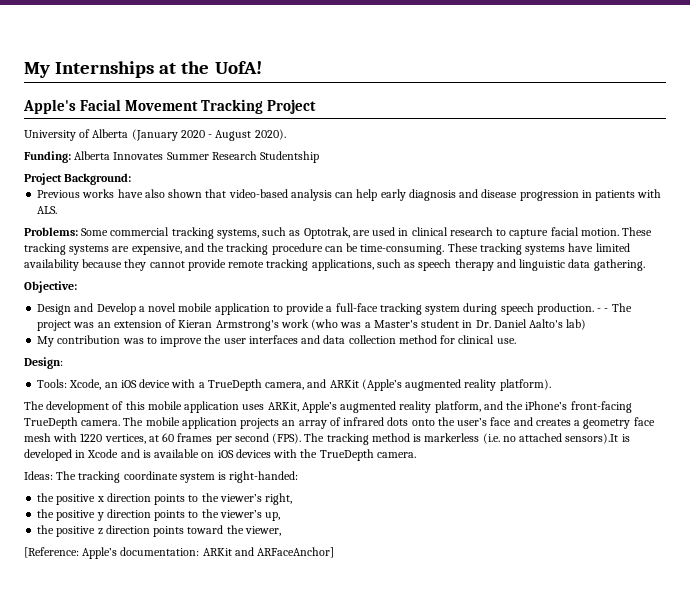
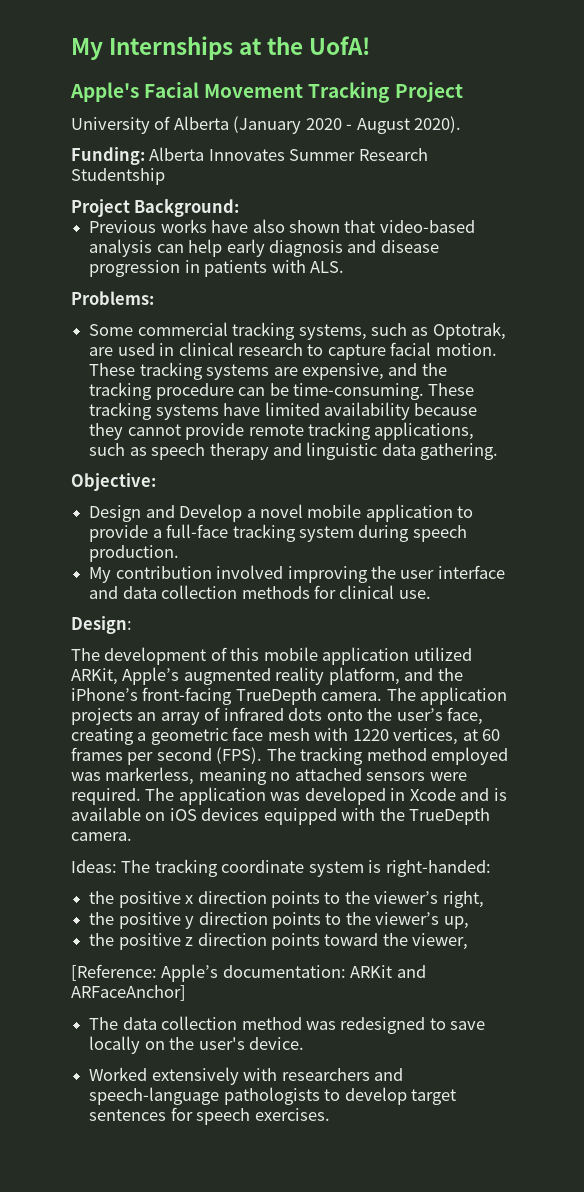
(78, 231) none -> (154, 298) //
[597,303,632,312] [37,319,587,331] - - The project was an extension of Kieran Armstrong's work (who was a Master's student in Dr. Daniel Aalto's lab) -> (180, 553) none
[122,336,203,347] was to improve -> [216,565,368,583] involved improving
[248,335,298,344] interfaces -> [437,565,505,579] interface
[398,335,437,344] method -> [241,586,310,599] methods
[37,379,551,391] // Tools: Xcode, an iOS device with a TrueDepth camera, and ARKit (Apple’s augmented reality platform). -> (132, 625) none
[242,404,265,410] uses -> [413,647,472,661] utilized
[145,417,180,426] mobile -> (416, 694) none
[490,417,631,429] face and creates a geometry -> [447,707,484,725] [71,728,228,745] face, creating a geometric
[413,433,630,444] is markerless (i.e. no attached sensors).It is -> [431,747,509,765] [71,767,467,785] [71,787,301,805] employed was markerless, meaning no attached sensors were required. The application was
(271, 453) none -> [263,808,337,825] equipped
(335, 552) none -> [89,1016,486,1034] [89,1036,304,1054] [89,1067,403,1085] [89,1087,456,1105] [89,1107,330,1125] // The data collection method was redesigned to save locally on the user's device. // Worked extensively with researchers and speech-language pathologists to develop target sentences for speech exercises.

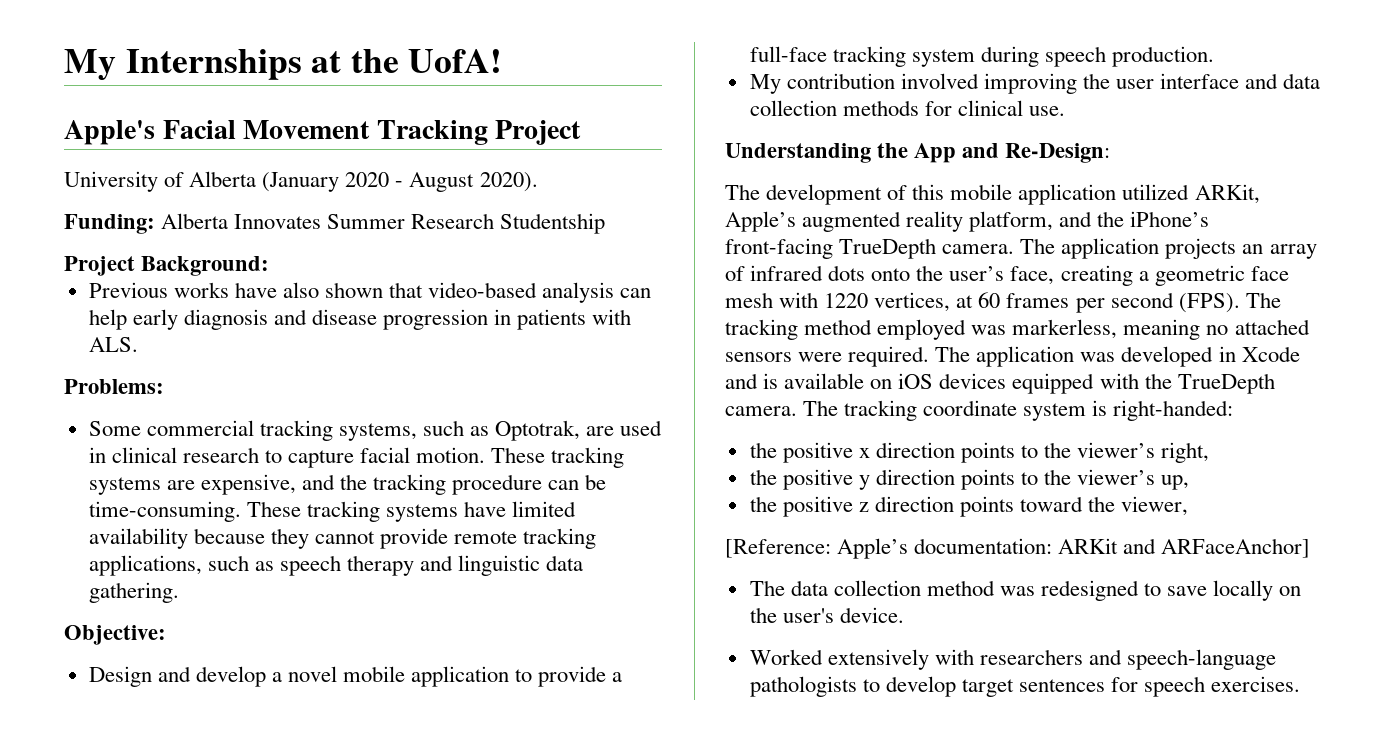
[179,504,243,522] Develop -> [195,666,266,687] develop
[71,616,132,634] Design: -> [725,143,1111,163] Understanding the App and Re-Design:
[71,860,117,873] // Ideas: -> (797, 411) none

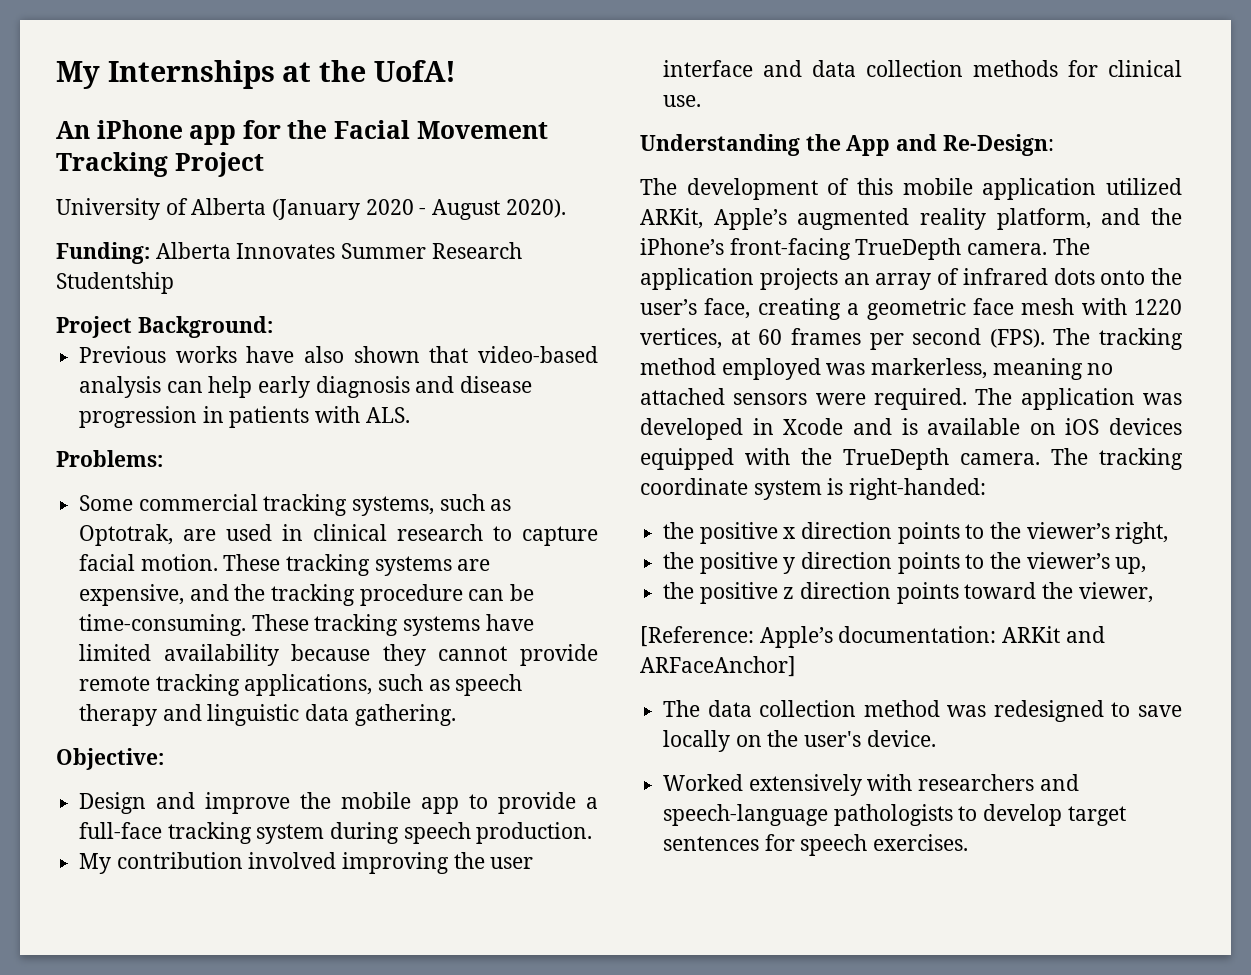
[64,120,155,145] Apple's -> [56,120,328,145] An iPhone app for the
[195,666,510,687] develop a novel mobile application -> [205,792,460,814] improve the mobile app

